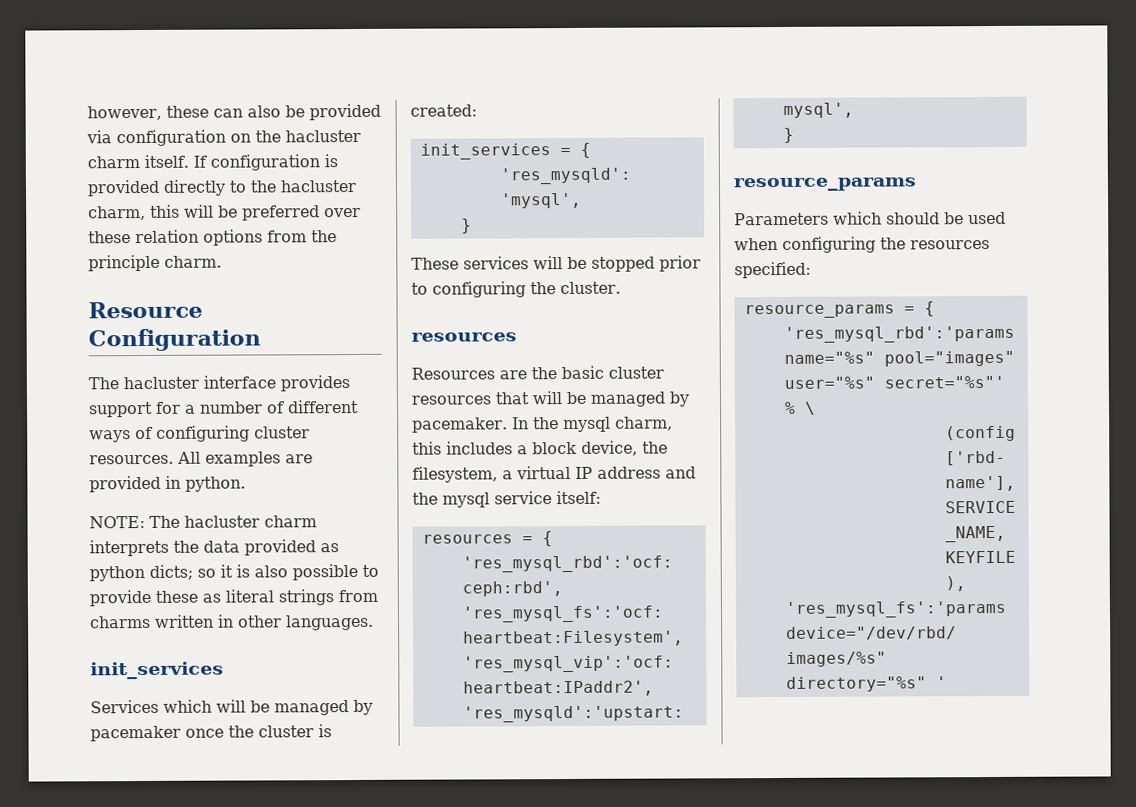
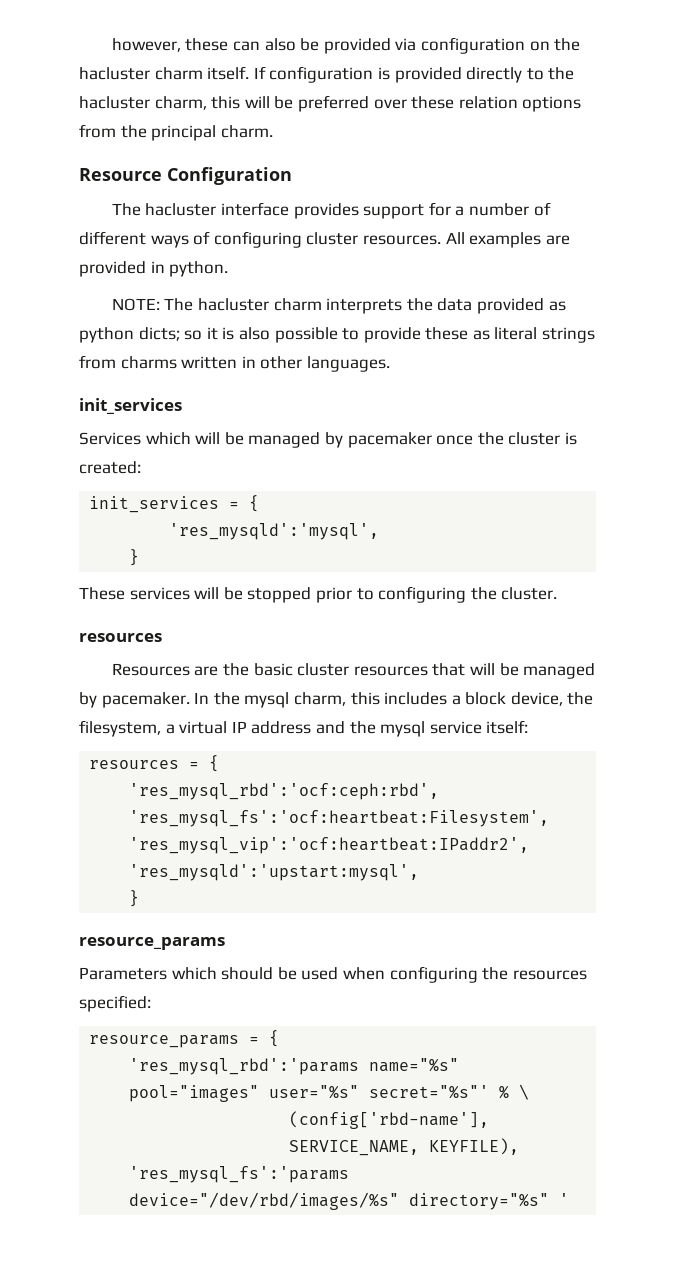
[88,254,160,272] principle -> [151,125,217,141] principal

